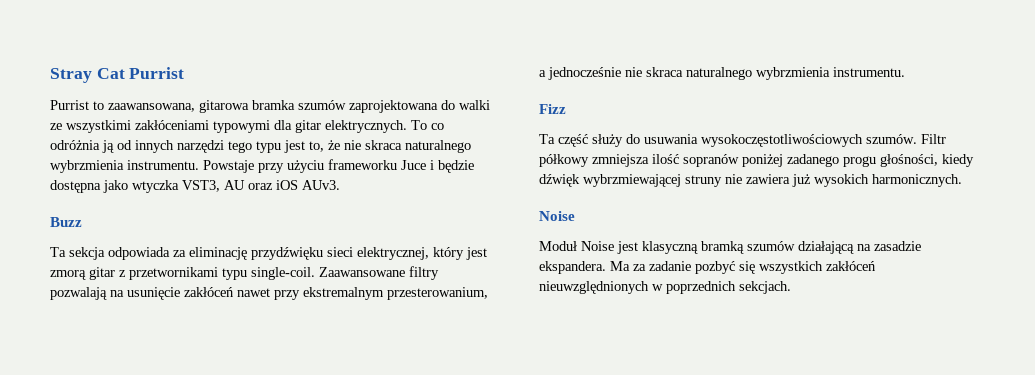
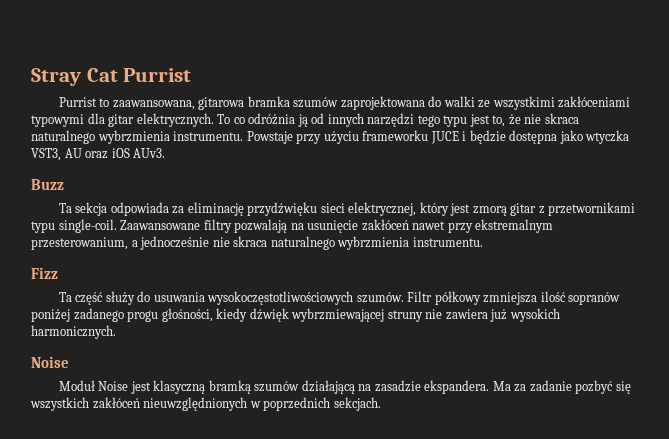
[401,160,426,170] Juce -> [430,131,459,144] JUCE

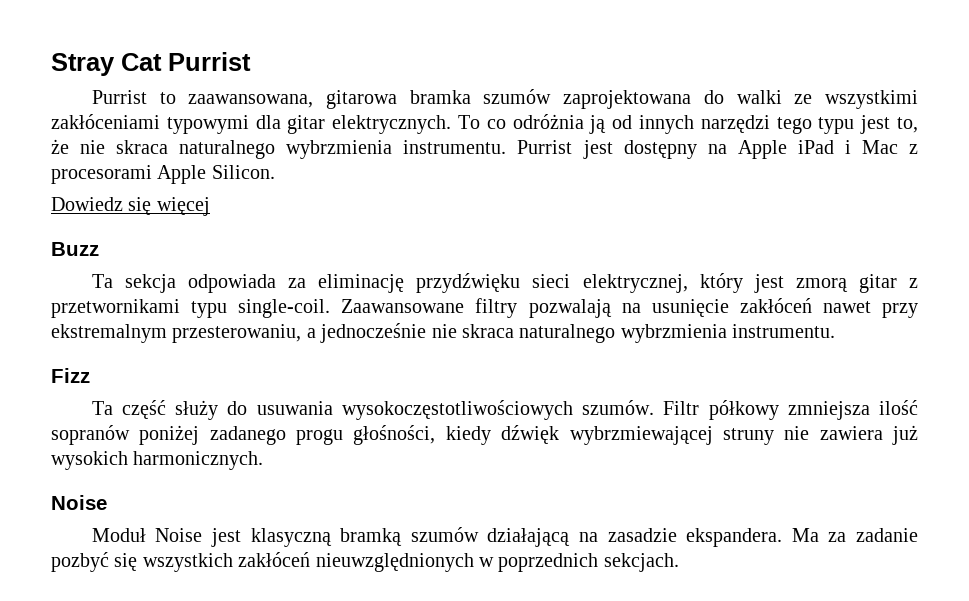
[246,130,630,144] [31,148,166,161] Powstaje przy użyciu frameworku JUCE i będzie dostępna jako wtyczka VST3, AU oraz iOS AUv3. -> [517,140,918,159] [51,165,275,184] [51,197,210,216] Purrist jest dostępny na Apple iPad i Mac z procesorami Apple Silicon. // Dowiedz się więcej
[31,237,128,250] przesterowanium, -> [172,324,302,343] przesterowaniu,

